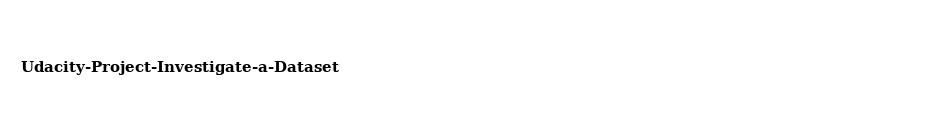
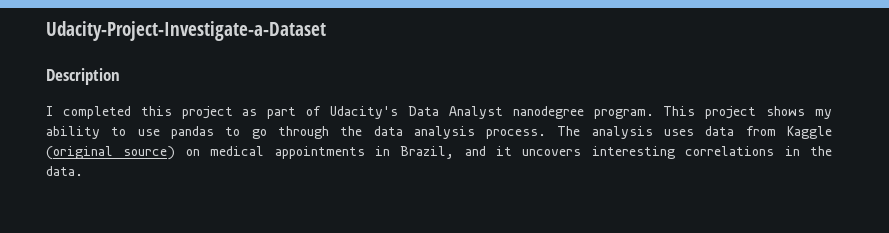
(339, 68) none -> [46,68,120,85] [46,106,833,119] [46,126,832,139] [46,146,832,160] [46,166,83,176] // Description // I completed this project as part of Udacity's Data Analyst nanodegree program. This project shows my ability to use pandas to go through the data analysis process. The analysis uses data from Kaggle (original source) on medical appointments in Brazil, and it uncovers interesting correlations in the data.

